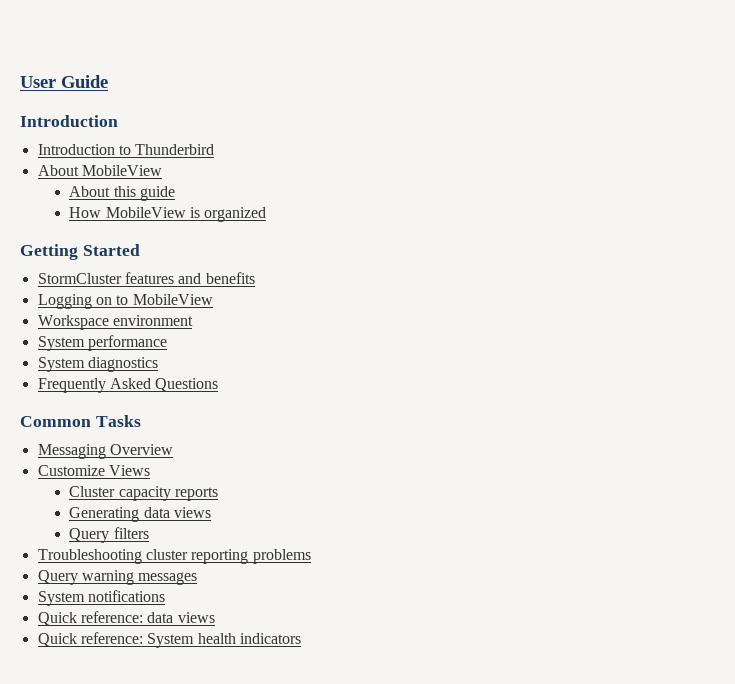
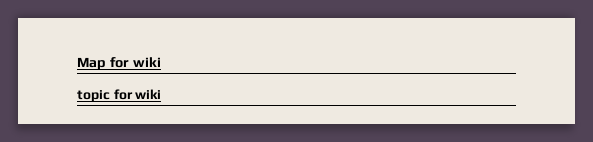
[20,75,108,88] [20,115,118,127] [37,144,215,155] [37,165,162,176] [69,186,176,201] [69,207,267,222] [20,244,140,260] [37,272,255,284] [37,294,213,309] [37,315,193,330] [37,335,167,351] [37,357,158,372] [37,378,219,393] [20,415,141,427] [37,444,173,459] [37,465,150,476] [69,486,219,501] [69,507,212,522] [69,527,149,543] [37,549,311,564] [37,570,198,585] [37,590,165,606] [37,611,215,626] [37,632,301,648] User Guide // Introduction // Introduction to Thunderbird // About MobileView // About this guide // How MobileView is organized // Getting Started // StormCluster features and benefits // Logging on to MobileView // Workspace environment // System performance // System diagnostics // Frequently Asked Questions // Common Tasks // Messaging Overview // Customize Views // Cluster capacity reports // Generating data views // Query filters // Troubleshooting cluster reporting problems // Query warning messages // System notifications // Quick reference: data views // Quick reference: System health indicators -> [77,57,161,70] [77,89,162,102] Map for wiki // topic for wiki

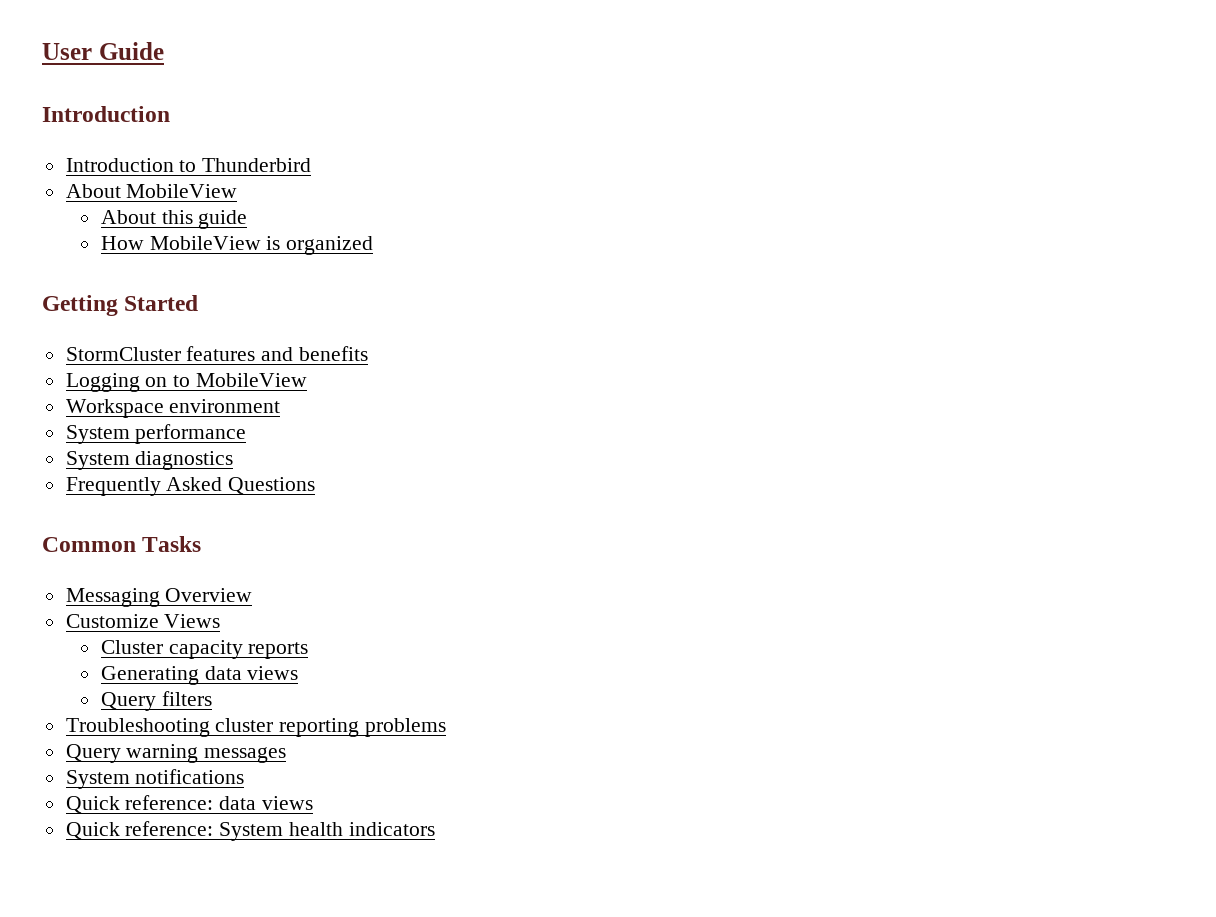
[77,57,161,70] [77,89,162,102] Map for wiki // topic for wiki -> [42,42,164,60] [42,106,170,122] [65,158,312,172] [65,184,238,198] [100,210,248,229] [100,236,374,255] [42,295,199,316] [65,346,369,361] [65,373,308,392] [65,399,281,418] [65,424,247,444] [65,451,234,470] [65,477,316,496] [42,536,202,552] [65,588,253,607] [65,614,221,628] [100,640,309,659] [100,666,299,685] [100,691,212,711] [65,718,447,737] [65,744,287,763] [65,769,245,789] [65,795,314,813] [65,821,435,841] User Guide // Introduction // Introduction to Thunderbird // About MobileView // About this guide // How MobileView is organized // Getting Started // StormCluster features and benefits // Logging on to MobileView // Workspace environment // System performance // System diagnostics // Frequently Asked Questions // Common Tasks // Messaging Overview // Customize Views // Cluster capacity reports // Generating data views // Query filters // Troubleshooting cluster reporting problems // Query warning messages // System notifications // Quick reference: data views // Quick reference: System health indicators

